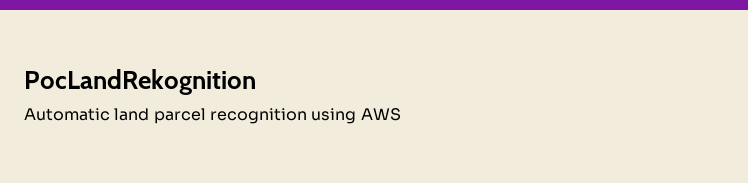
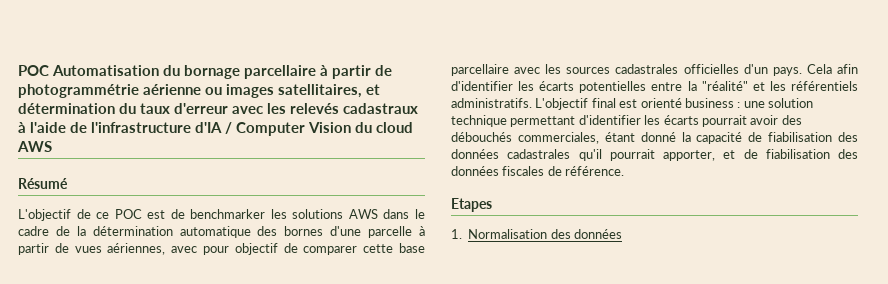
[24,69,256,95] [24,108,401,124] PocLandRekognition // Automatic land parcel recognition using AWS -> [18,65,392,79] [18,84,380,98] [18,103,418,114] [18,122,413,136] [17,141,52,152] [18,178,68,189] [18,209,425,221] [18,226,426,238] [18,243,426,255] [451,64,858,76] [451,81,858,93] [451,98,813,110] [451,115,802,127] [451,132,858,144] [451,149,858,161] [451,166,625,176] [451,198,492,212] [451,229,622,239] POC Automatisation du bornage parcellaire à partir de photogrammétrie aérienne ou images satellitaires, et détermination du taux d'erreur avec les relevés cadastraux à l'aide de l'infrastructure d'IA / Computer Vision du cloud AWS // Résumé // L'objectif de ce POC est de benchmarker les solutions AWS dans le cadre de la détermination automatique des bornes d'une parcelle à partir de vues aériennes, avec pour objectif de comparer cette base parcellaire avec les sources cadastrales officielles d'un pays. Cela afin d'identifier les écarts potentielles entre la "réalité" et les référentiels administratifs. L'objectif final est orienté business : une solution technique permettant d'identifier les écarts pourrait avoir des débouchés commerciales, étant donné la capacité de fiabilisation des données cadastrales qu'il pourrait apporter, et de fiabilisation des données fiscales de référence. // Etapes // 1. Normalisation des données

